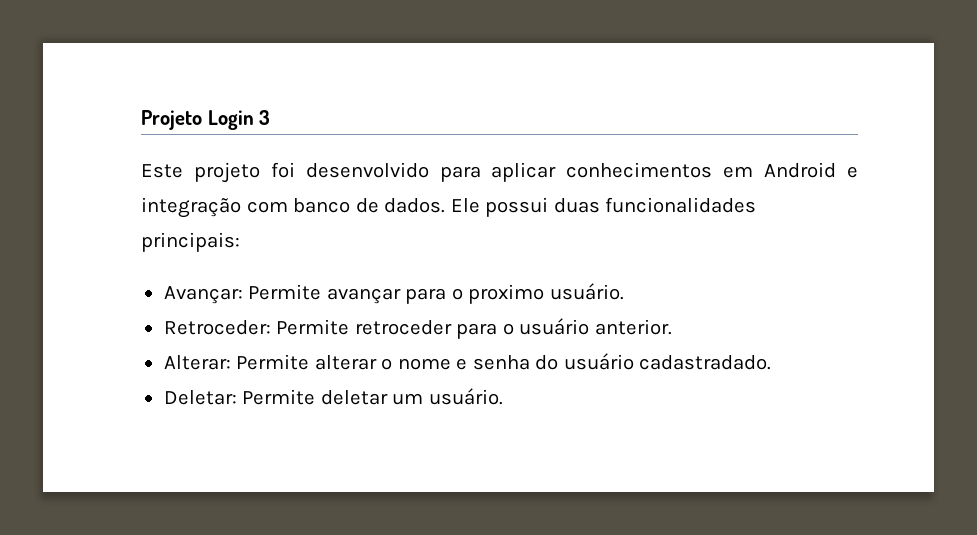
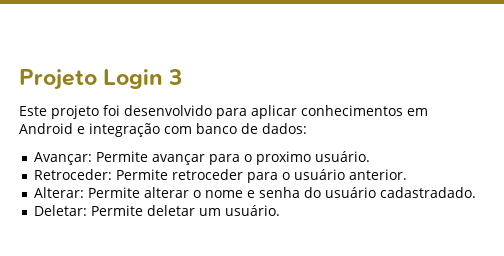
[384,197,757,217] [141,232,240,252] dados. Ele possui duas funcionalidades principais: -> [262,123,307,134] dados:

